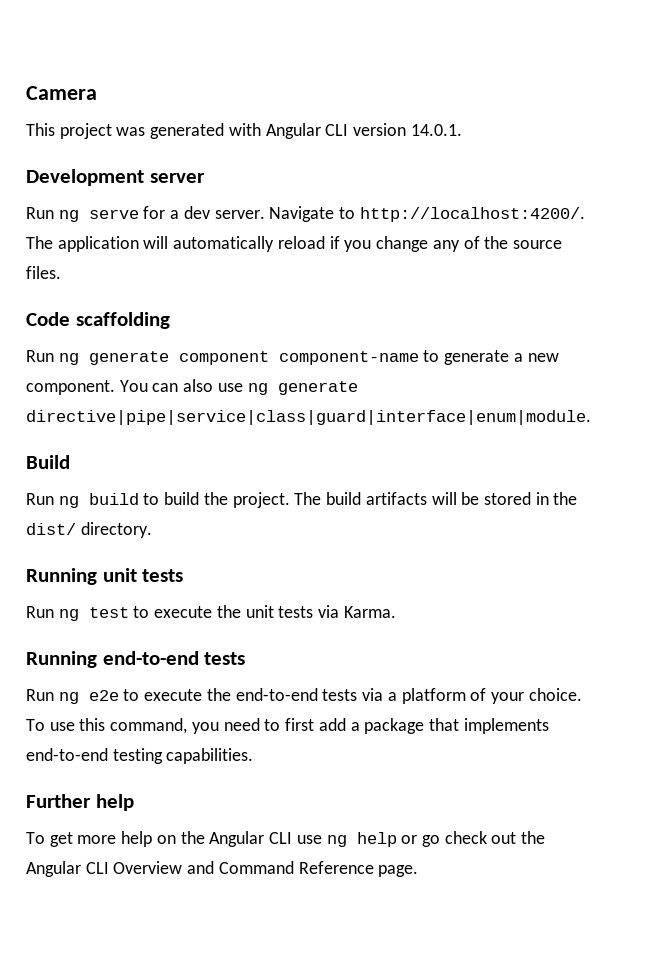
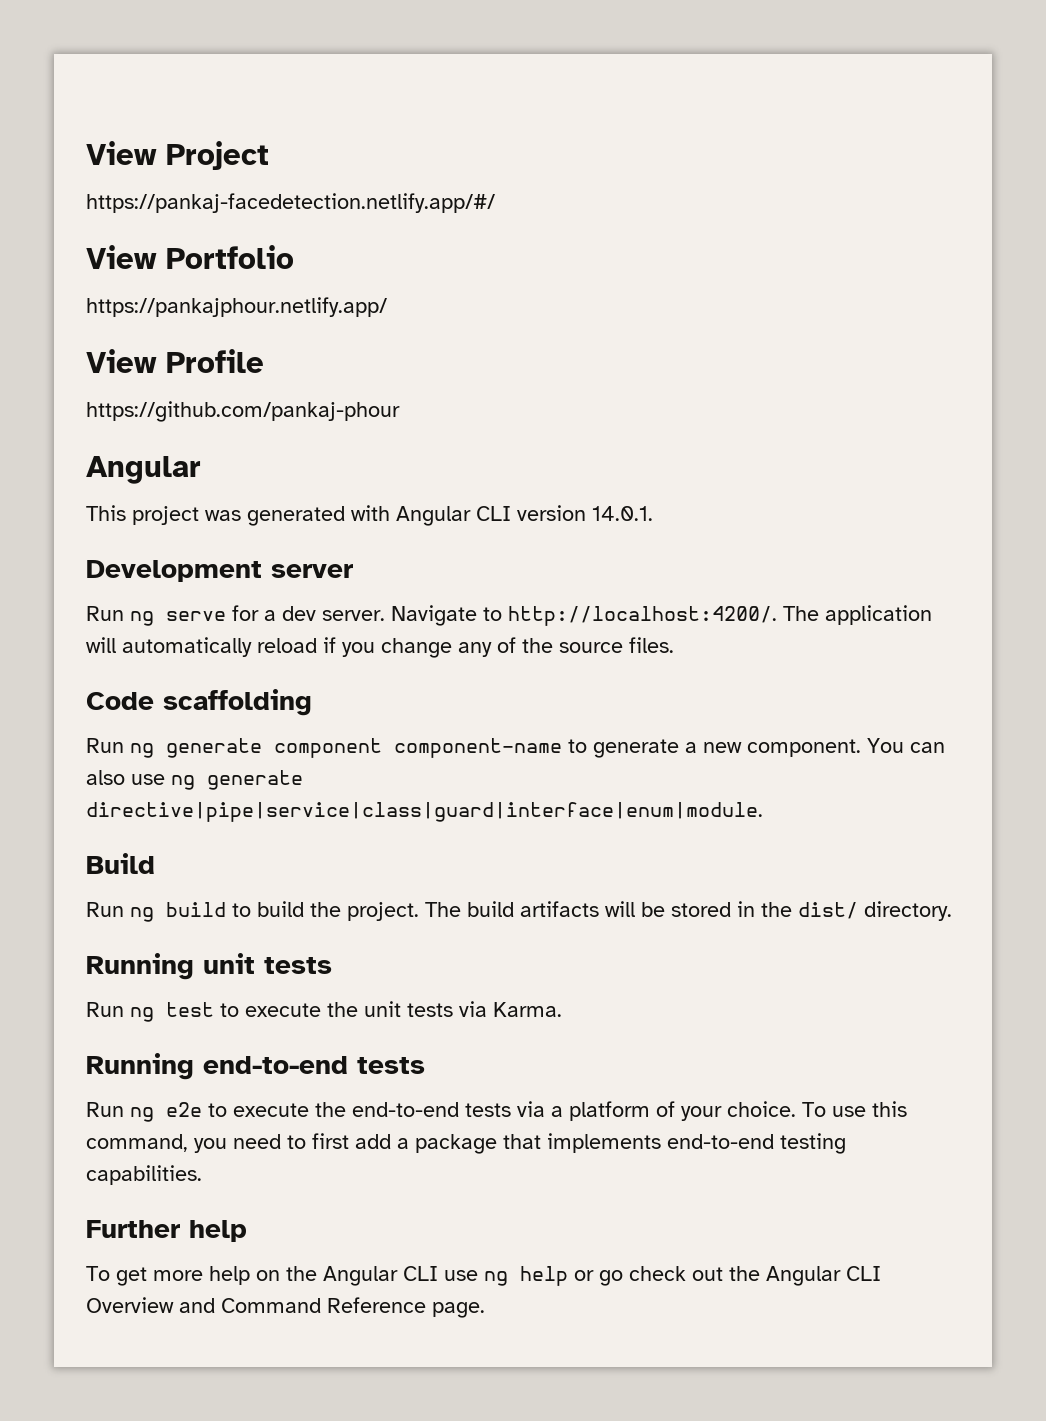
[26,86,97,100] Camera -> [86,141,269,170] [86,193,495,213] [86,245,294,269] [86,297,387,317] [86,349,264,373] [86,401,400,422] [86,456,201,484] View Project // https://pankaj-facedetection.netlify.app/#/ // View Portfolio // https://pankajphour.netlify.app/ // View Profile // https://github.com/pankaj-phour // Angular

